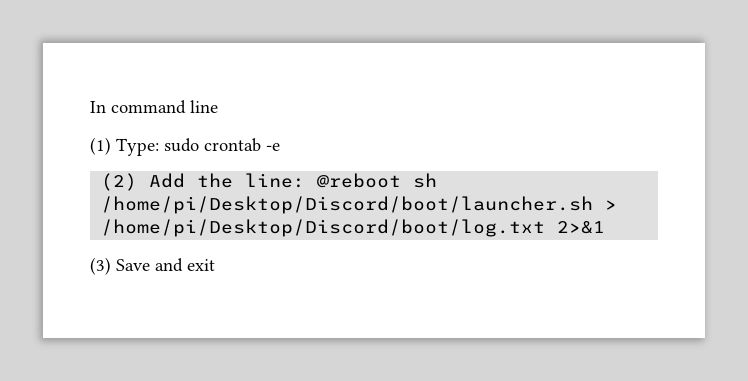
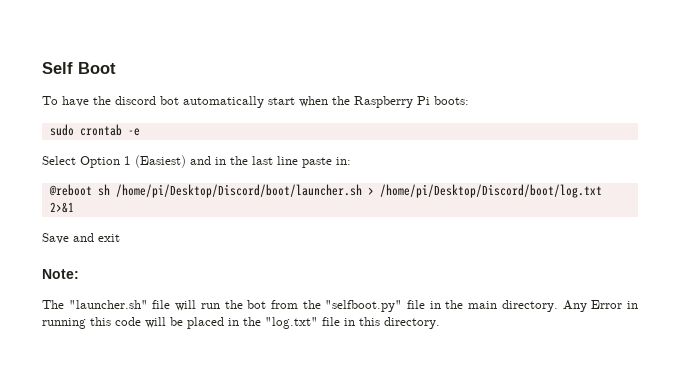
[90,100,218,114] [90,137,280,156] [101,173,306,191] In command line // (1) Type: sudo crontab -e // (2) Add the line: -> [42,62,116,74] [42,96,469,108] [49,124,140,136] [42,155,351,168] Self Boot // To have the discord bot automatically start when the Raspberry Pi boots: // sudo crontab -e // Select Option 1 (Easiest) and in the last line paste in: //
[90,257,111,275] (3) -> (74, 207) none
(215, 265) none -> [42,269,79,279] [42,300,638,312] [42,317,440,329] // Note: // The "launcher.sh" file will run the bot from the "selfboot.py" file in the main directory. Any Error in running this code will be placed in the "log.txt" file in this directory.

